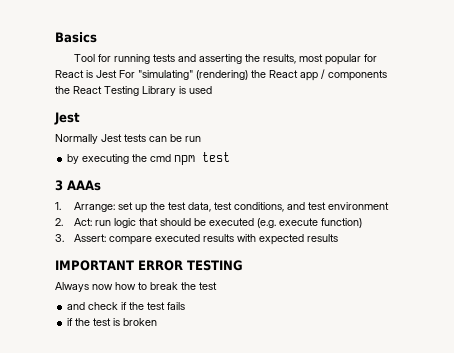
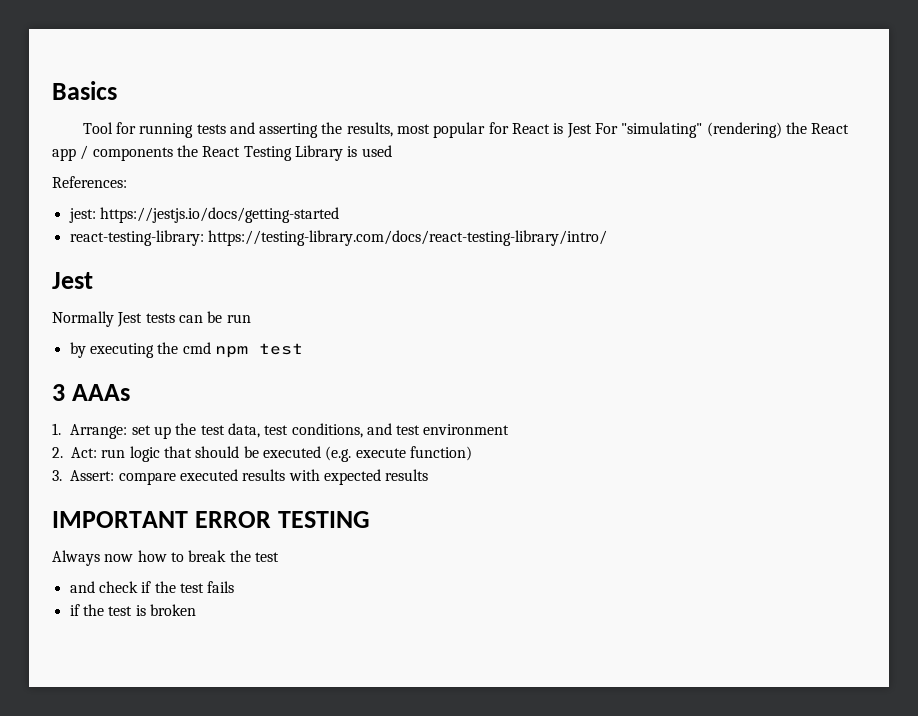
(212, 90) none -> [52,176,127,188] [68,207,339,223] [69,230,607,246] // References: // jest: https://jestjs.io/docs/getting-started // react-testing-library: https://testing-library.com/docs/react-testing-library/intro/

